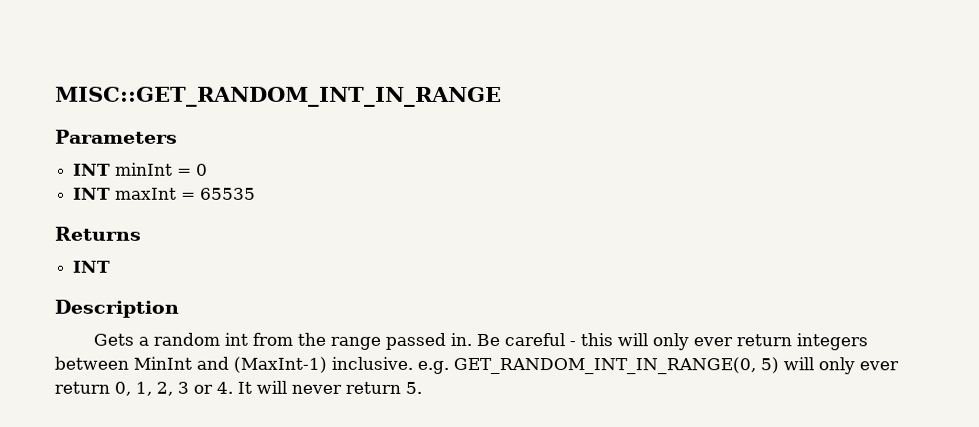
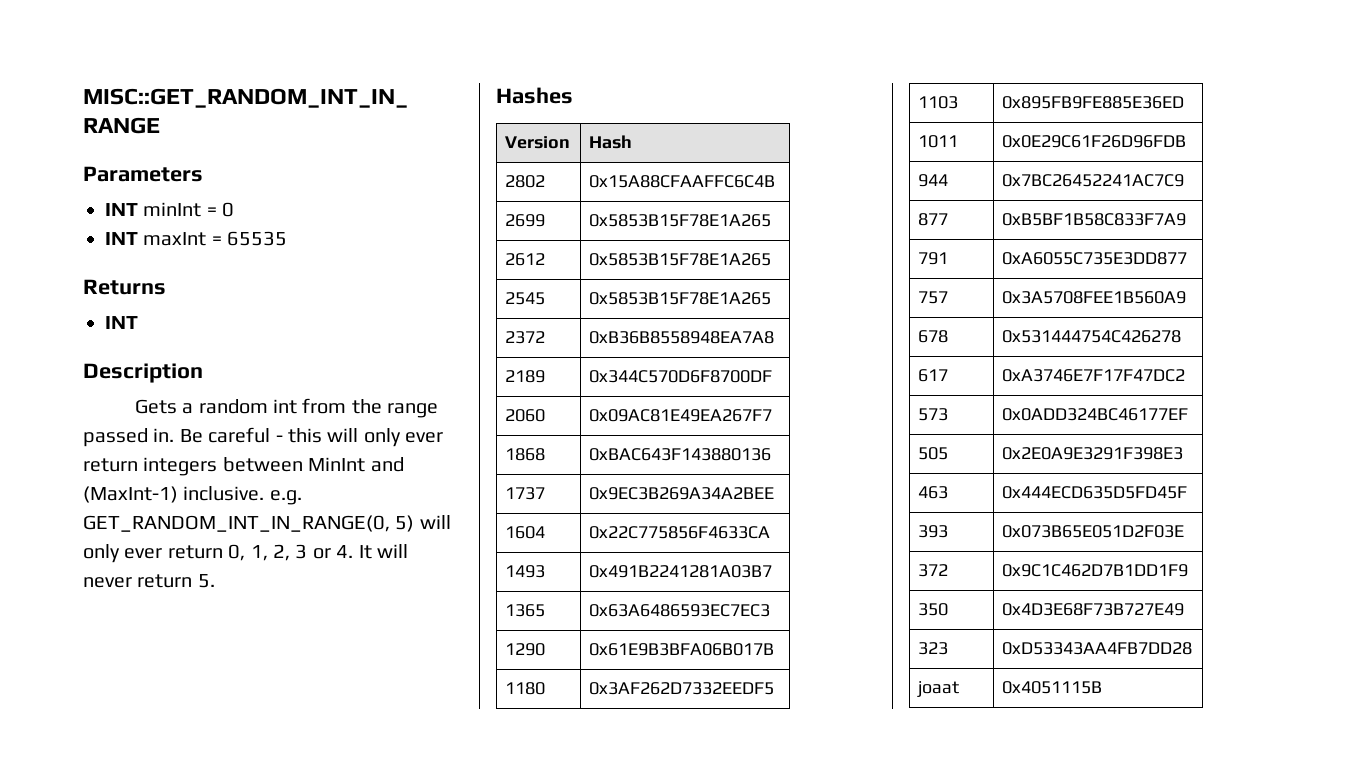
(422, 387) none -> [496,87,573,104] [505,136,571,149] [589,135,633,149] [505,175,546,188] [589,175,776,188] [505,214,546,227] [589,214,772,227] [505,253,546,266] [589,253,772,266] [505,292,546,305] [589,292,772,305] [505,331,546,344] [589,331,775,344] [505,370,546,383] [589,370,773,383] [505,409,546,422] [589,409,773,422] [505,448,546,461] [589,448,772,461] [505,487,546,500] [589,487,775,500] [505,526,546,539] [589,526,771,539] [505,565,546,578] [589,565,773,578] [505,604,546,617] [589,604,771,617] [505,643,546,656] [589,643,775,656] [505,682,546,695] [589,682,775,695] [918,96,959,109] [1002,96,1185,109] [918,135,959,148] [1002,135,1187,148] [918,174,949,187] [1002,174,1185,187] [918,213,949,226] [1002,213,1187,226] [918,252,949,265] [1002,252,1188,265] [918,291,949,304] [1002,291,1187,304] [918,330,949,343] [1002,330,1182,343] [918,369,949,382] [1002,369,1186,382] [918,408,949,421] [1002,408,1189,421] [918,447,949,460] [1002,447,1184,460] [918,486,949,499] [1002,486,1188,499] [918,525,949,538] [1002,525,1185,538] [918,564,949,577] [1002,564,1189,577] [918,603,949,616] [1002,603,1185,616] [918,642,949,655] [1002,642,1193,655] [917,681,960,697] [1002,681,1103,694] // Hashes // Version | Hash // 2802 | 0x15A88CFAAFFC6C4B // 2699 | 0x5853B15F78E1A265 // 2612 | 0x5853B15F78E1A265 // 2545 | 0x5853B15F78E1A265 // 2372 | 0xB36B8558948EA7A8 // 2189 | 0x344C570D6F8700DF // 2060 | 0x09AC81E49EA267F7 // 1868 | 0xBAC643F143880136 // 1737 | 0x9EC3B269A34A2BEE // 1604 | 0x22C775856F4633CA // 1493 | 0x491B2241281A03B7 // 1365 | 0x63A6486593EC7EC3 // 1290 | 0x61E9B3BFA06B017B // 1180 | 0x3AF262D7332EEDF5 // 1103 | 0x895FB9FE885E36ED // 1011 | 0x0E29C61F26D96FDB // 944 | 0x7BC26452241AC7C9 // 877 | 0xB5BF1B58C833F7A9 // 791 | 0xA6055C735E3DD877 // 757 | 0x3A5708FEE1B560A9 // 678 | 0x531444754C426278 // 617 | 0xA3746E7F17F47DC2 // 573 | 0x0ADD324BC46177EF // 505 | 0x2E0A9E3291F398E3 // 463 | 0x444ECD635D5FD45F // 393 | 0x073B65E051D2F03E // 372 | 0x9C1C462D7B1DD1F9 // 350 | 0x4D3E68F73B727E49 // 323 | 0xD53343AA4FB7DD28 // joaat | 0x4051115B

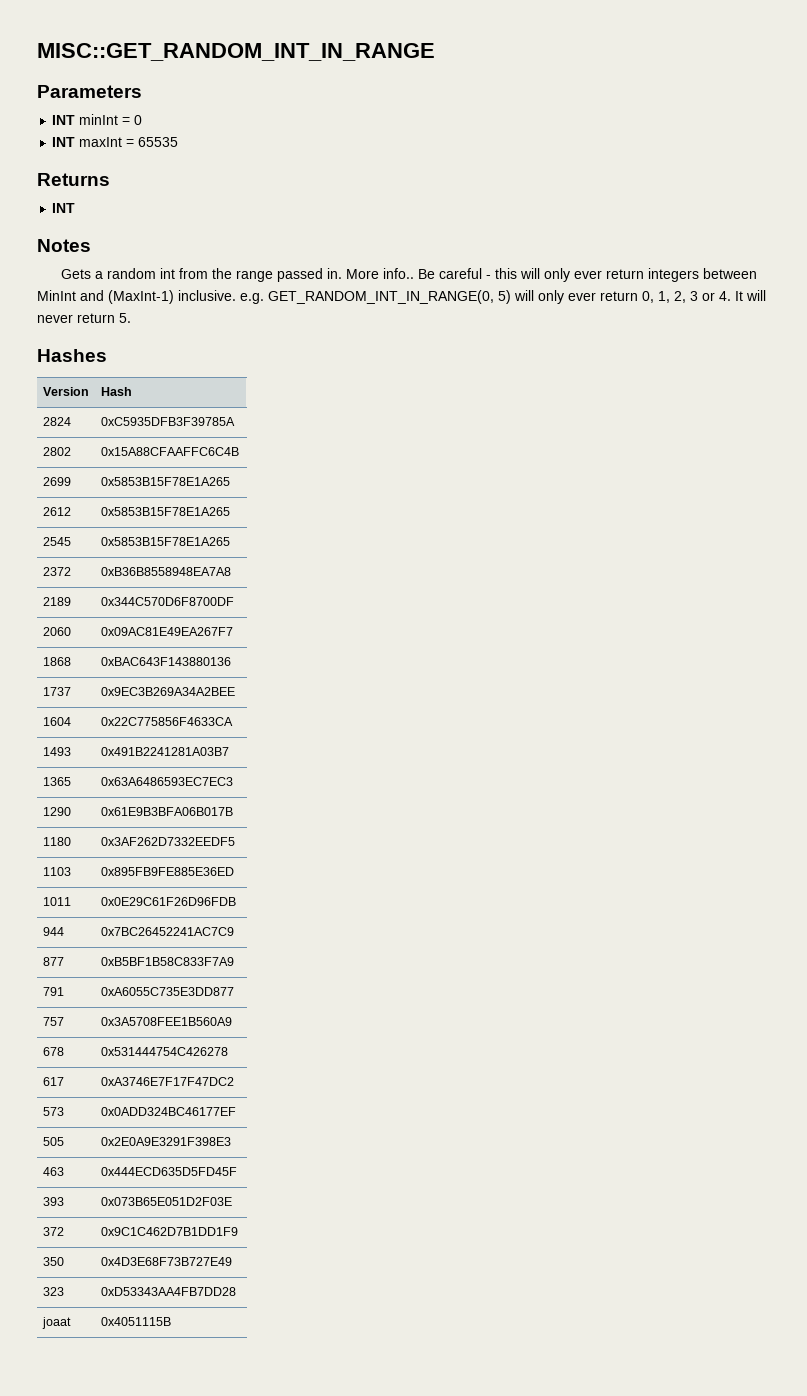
[83,363,203,383] Description -> [37,239,91,252] Notes
(175, 435) none -> [346,268,415,279] More info..
(633, 142) none -> [42,417,71,426] [100,417,235,426] // 2824 | 0xC5935DFB3F39785A

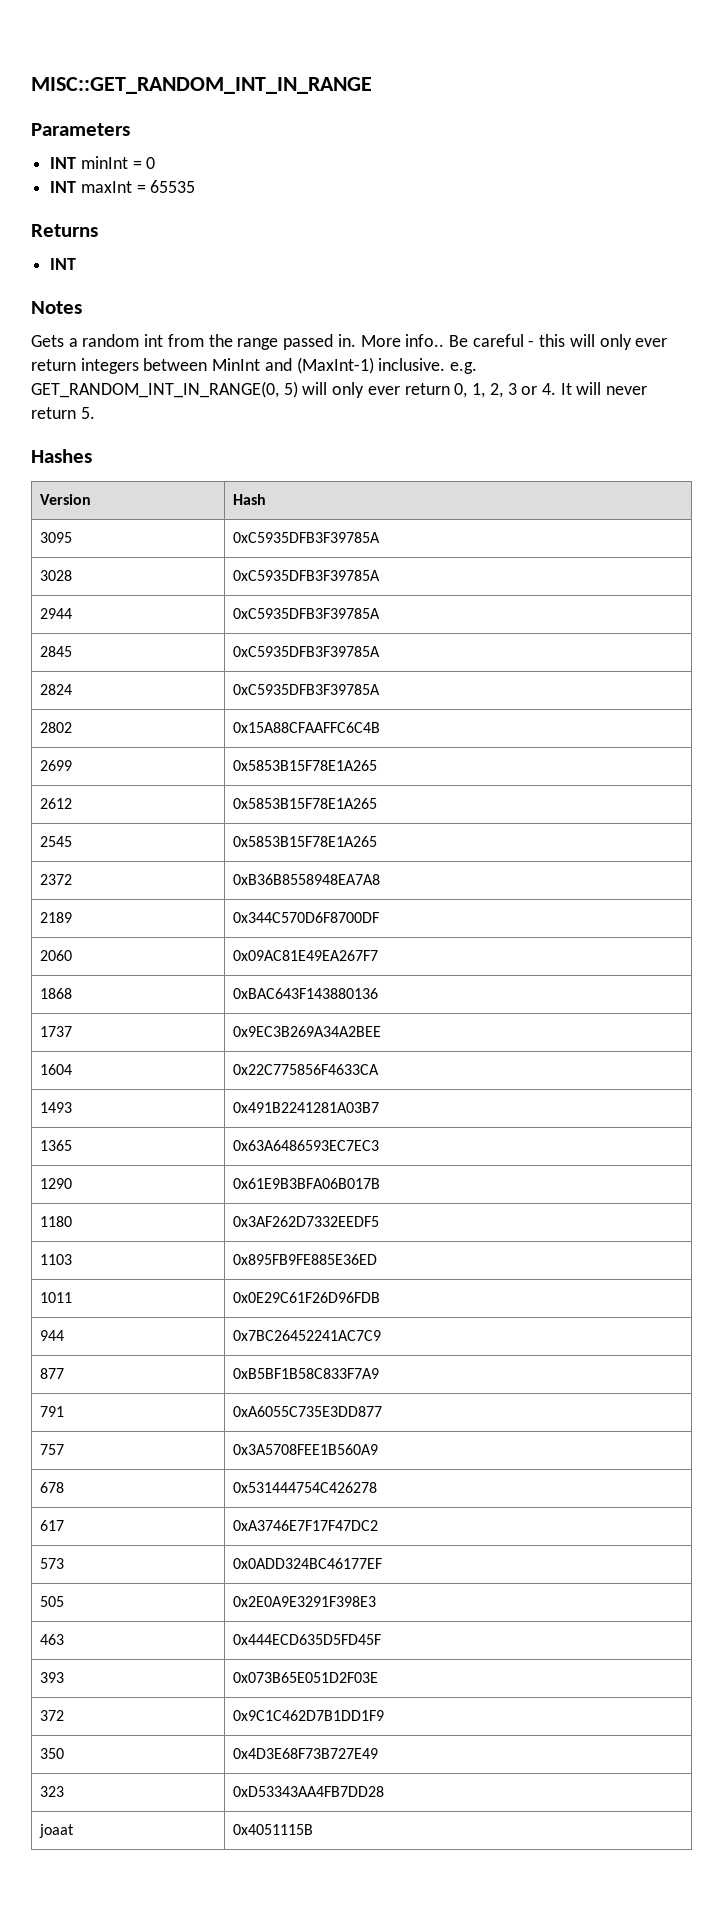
(132, 391) none -> [40,532,73,543] [233,532,381,543] [40,570,73,581] [233,570,381,581] [40,608,73,619] [233,608,381,619] [40,646,73,657] [233,646,381,657] // 3095 | 0xC5935DFB3F39785A // 3028 | 0xC5935DFB3F39785A // 2944 | 0xC5935DFB3F39785A // 2845 | 0xC5935DFB3F39785A

